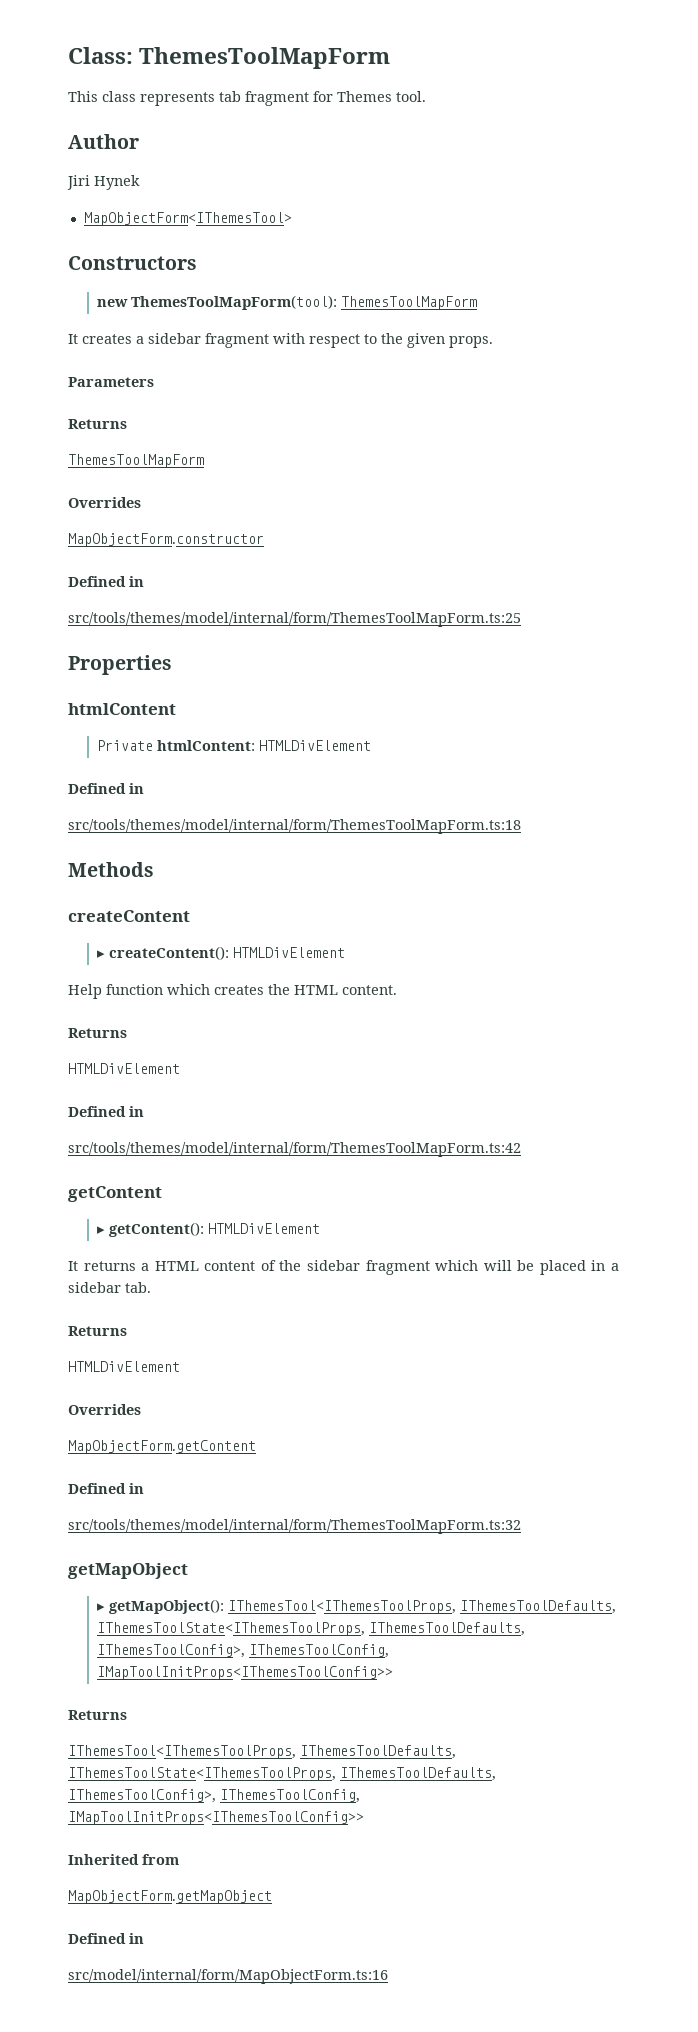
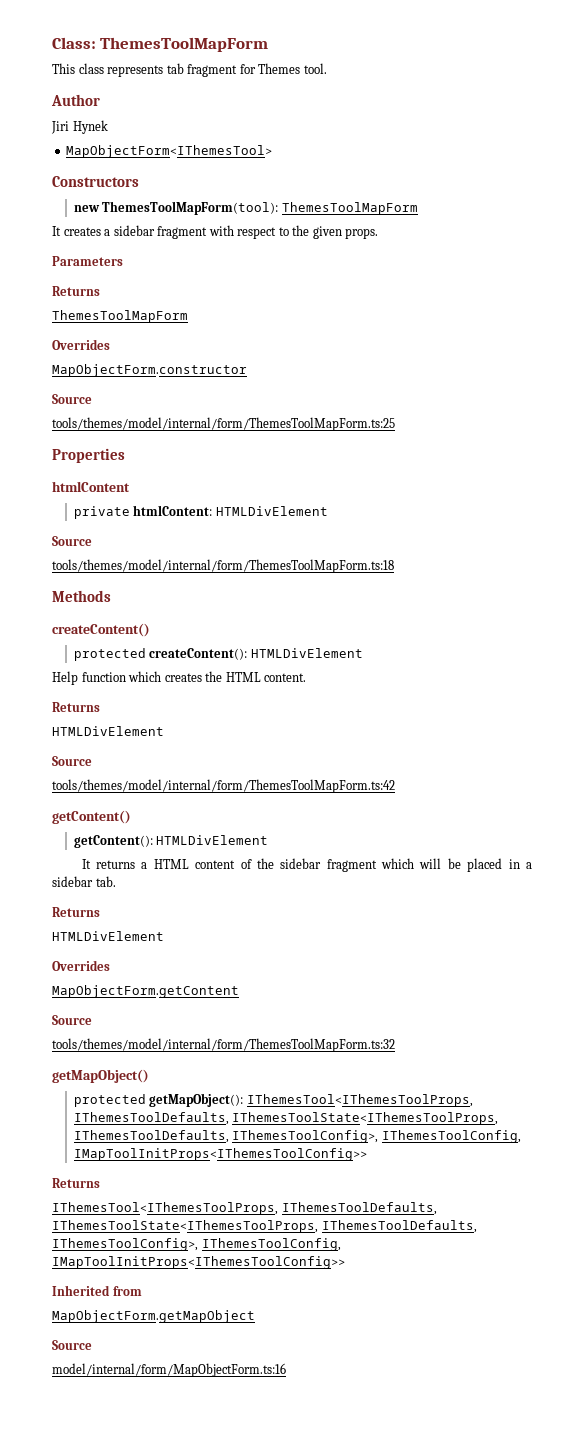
[68,576,144,587] [68,612,521,627] Defined in // src/tools/themes/model/internal/form/ThemesToolMapForm.ts:25 -> [52,394,92,404] [52,417,395,431] Source // tools/themes/model/internal/form/ThemesToolMapForm.ts:25
[96,740,153,751] Private -> [73,506,130,519] private
[68,783,144,794] [68,819,521,834] Defined in // src/tools/themes/model/internal/form/ThemesToolMapForm.ts:18 -> [52,536,92,546] [52,559,394,573] Source // tools/themes/model/internal/form/ThemesToolMapForm.ts:18
[68,910,190,922] [96,950,105,958] createContent // ▸ -> [52,623,150,637] [73,648,146,661] createContent() // protected
[68,1106,144,1117] [68,1142,521,1157] [68,1186,162,1202] [96,1226,105,1234] Defined in // src/tools/themes/model/internal/form/ThemesToolMapForm.ts:42 // getContent // ▸ -> [52,756,92,766] [52,779,395,793] [52,810,131,824] Source // tools/themes/model/internal/form/ThemesToolMapForm.ts:42 // getContent() //
[68,1483,144,1494] [68,1519,521,1534] [68,1563,188,1579] [96,1603,105,1611] Defined in // src/tools/themes/model/internal/form/ThemesToolMapForm.ts:32 // getMapObject // ▸ -> [52,1015,92,1025] [52,1038,395,1052] [52,1069,149,1083] [73,1094,146,1107] Source // tools/themes/model/internal/form/ThemesToolMapForm.ts:32 // getMapObject() // protected
[68,1933,144,1944] [68,1969,388,1984] Defined in // src/model/internal/form/MapObjectForm.ts:16 -> [52,1340,92,1350] [52,1363,286,1377] Source // model/internal/form/MapObjectForm.ts:16

